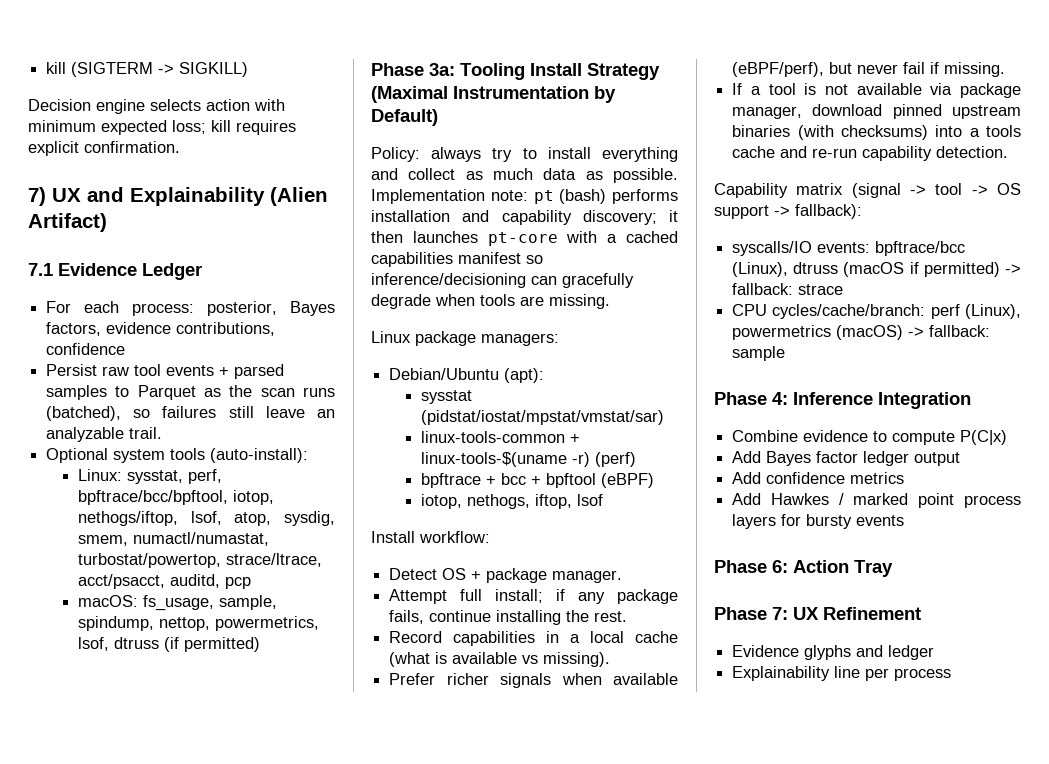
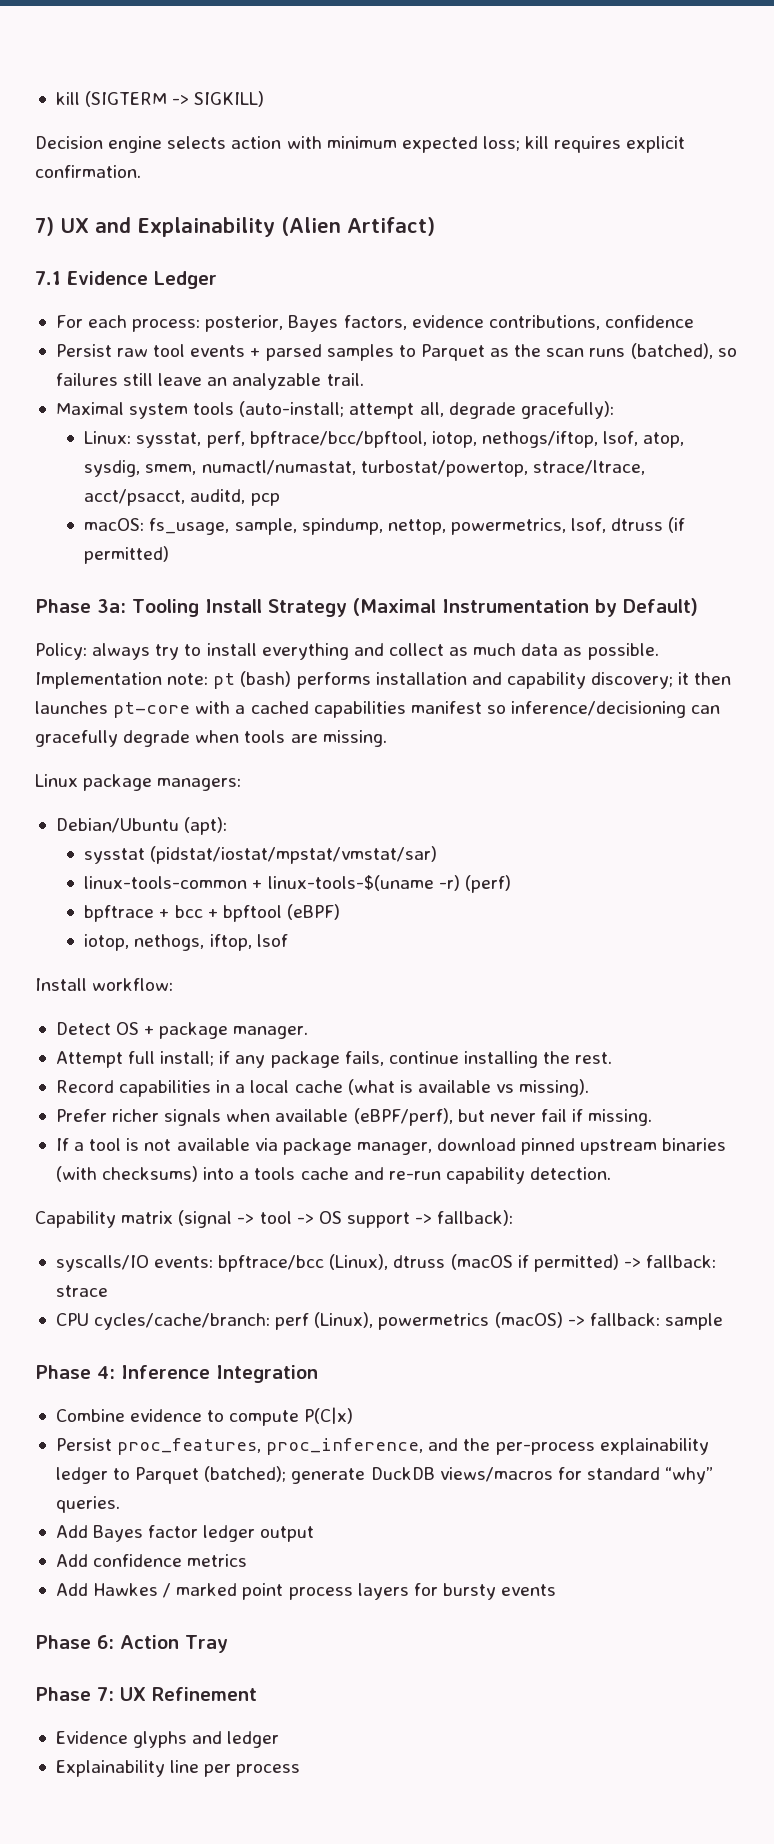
[46,448,109,463] Optional -> [55,402,124,415] Maximal
[210,448,309,463] (auto-install): -> [239,401,614,419] (auto-install; attempt all, degrade gracefully):
(1008, 437) none -> [55,1438,709,1455] [55,1466,714,1484] [55,1496,120,1513] // Persist proc_features, proc_inference, and the per-process explainability ledger to Parquet (batched); generate DuckDB views/macros for standard “why” queries.

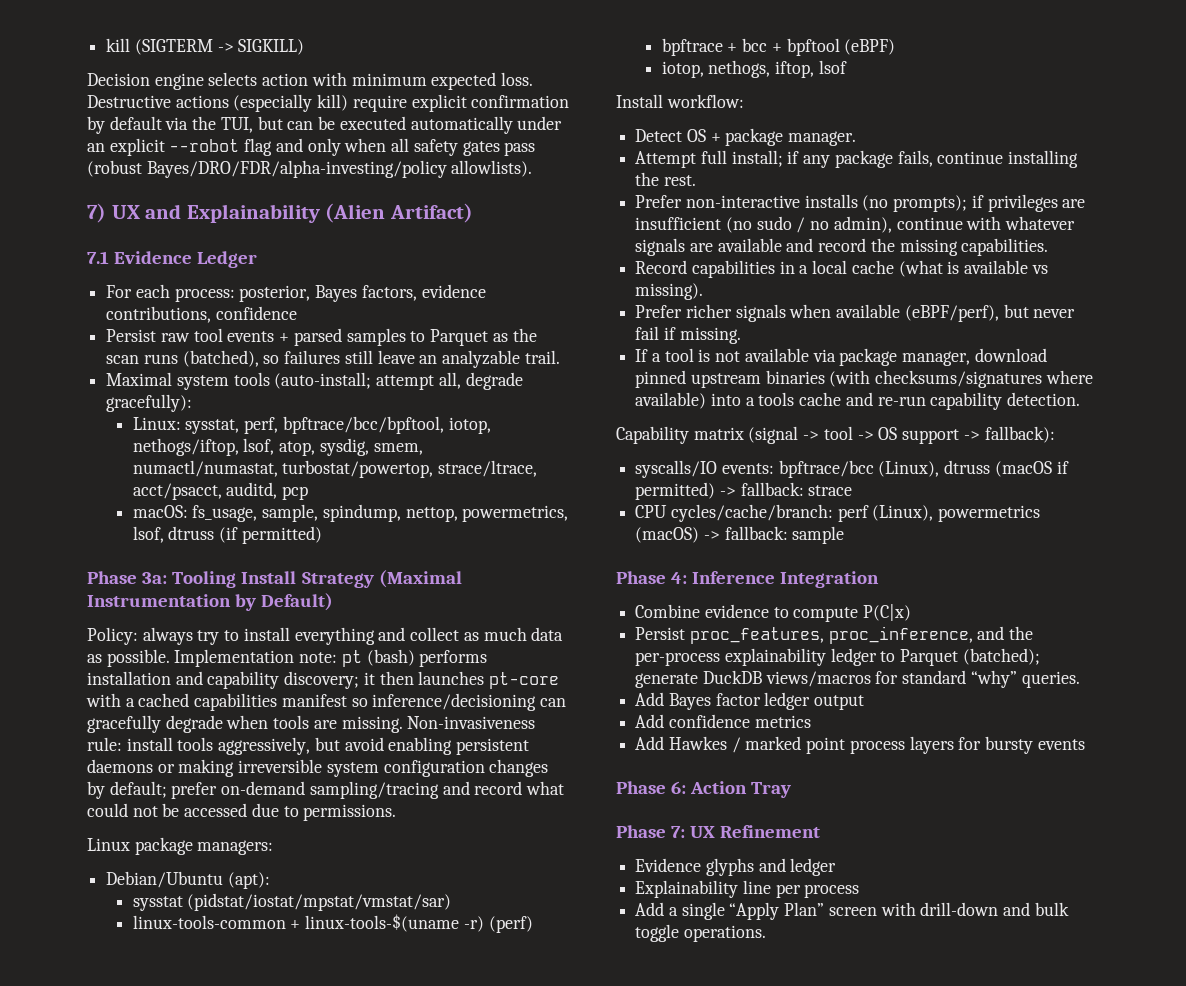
[482,136,686,153] [35,165,141,178] loss; kill requires explicit confirmation. -> [501,72,534,86] [87,94,570,112] [87,116,563,134] [87,138,536,156] [87,160,533,178] loss. Destructive actions (especially kill) require explicit confirmation by default via the TUI, but can be executed automatically under an explicit --robot flag and only when all safety gates pass (robust Bayes/DRO/FDR/alpha-investing/policy allowlists).
(387, 738) none -> [407,716,536,729] [87,737,530,755] [87,759,549,777] [87,781,565,799] [87,803,397,821] Non-invasiveness rule: install tools aggressively, but avoid enabling persistent daemons or making irreversible system configuration changes by default; prefer on-demand sampling/tracing and record what could not be accessed due to permissions.
(613, 1058) none -> [635,194,1086,212] [635,216,1076,233] [635,238,1049,256] // Prefer non-interactive installs (no prompts); if privileges are insufficient (no sudo / no admin), continue with whatever signals are available and record the missing capabilities.
[102,1166,199,1182] checksums) -> [875,370,1093,388] [635,392,707,409] checksums/signatures where available)
(301, 1770) none -> [635,902,1069,920] [635,924,766,942] // Add a single “Apply Plan” screen with drill-down and bulk toggle operations.

